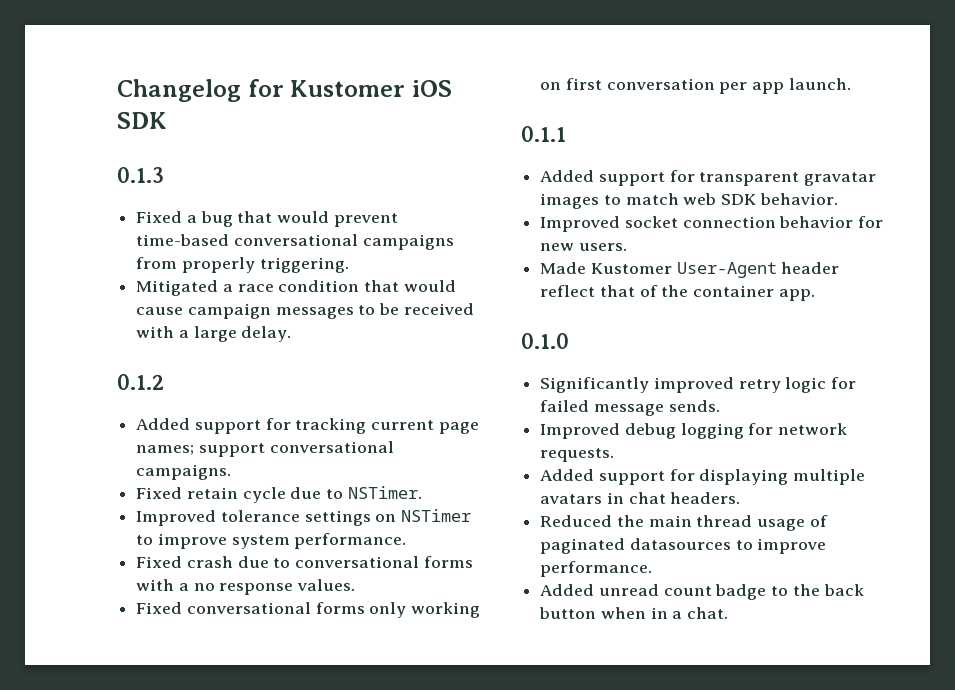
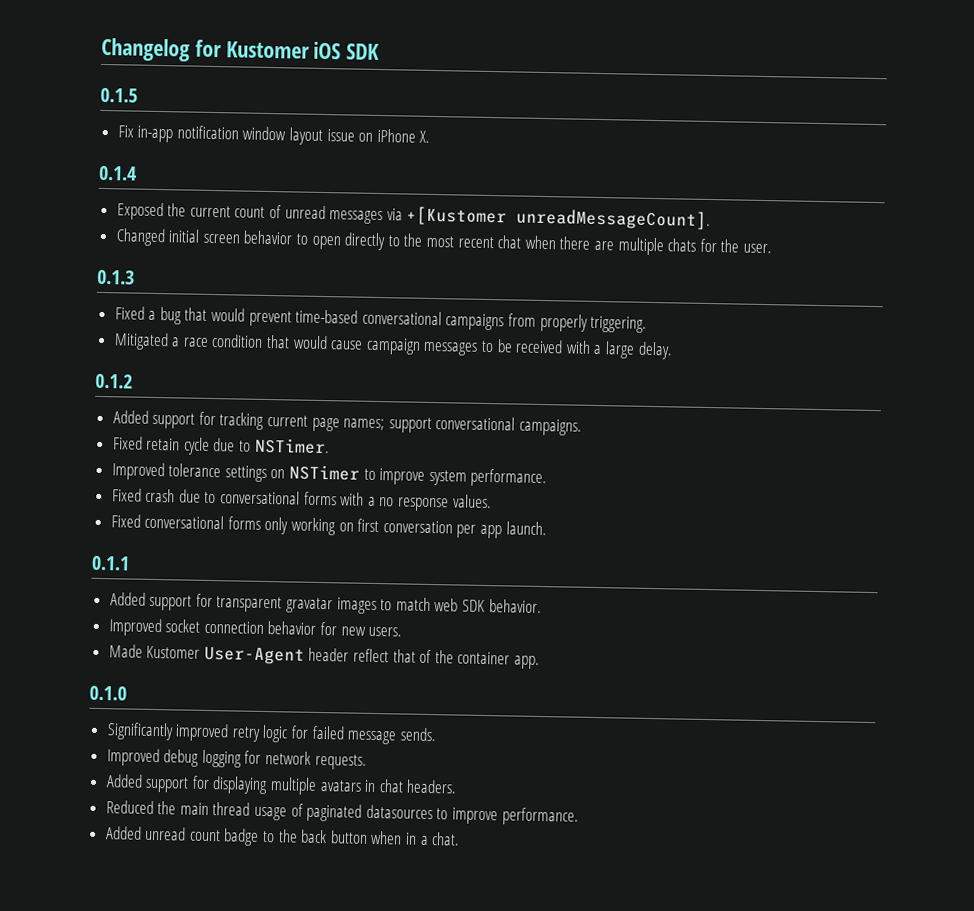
(167, 120) none -> [100,87,138,103] [117,125,431,145] [98,165,137,181] [116,202,712,231] [115,228,772,256] // 0.1.5 // Fix in-app notification window layout issue on iPhone X. // 0.1.4 // Exposed the current count of unread messages via +[Kustomer unreadMessageCount]. // Changed initial screen behavior to open directly to the most recent chat when there are multiple chats for the user.

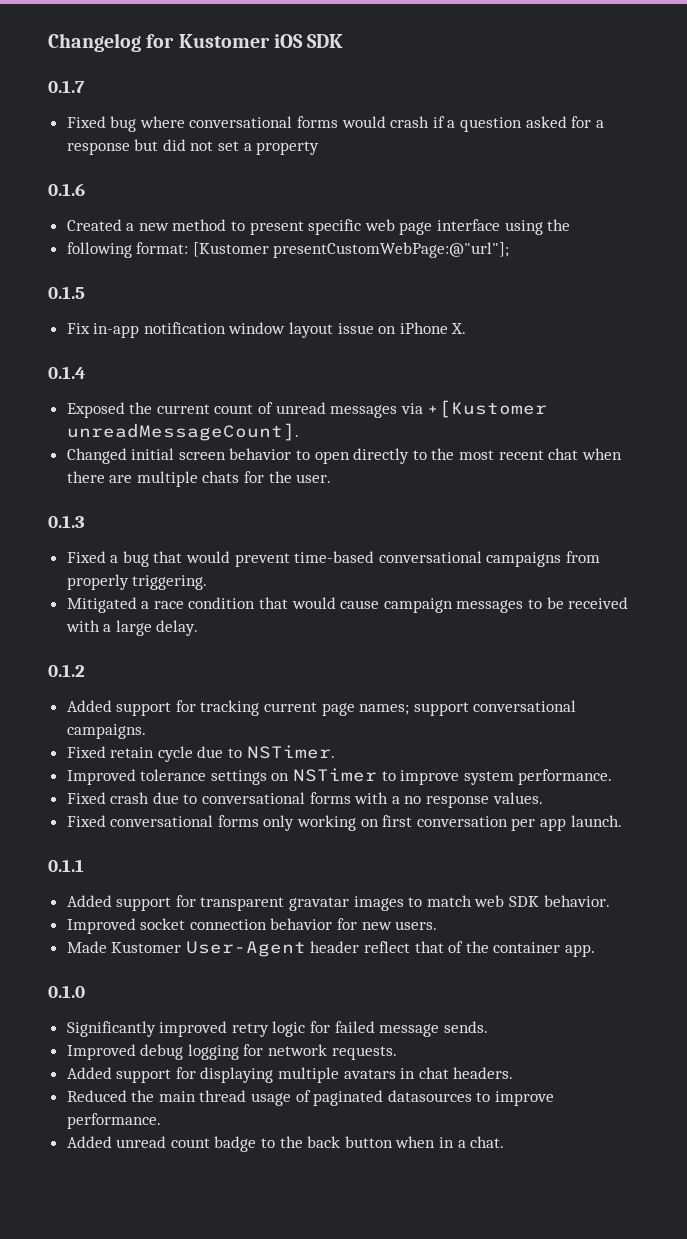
(381, 51) none -> [48,80,85,93] [66,116,604,132] [66,139,320,155] [48,183,85,196] [66,219,571,235] [66,242,510,258] // 0.1.7 // Fixed bug where conversational forms would crash if a question asked for a response but did not set a property // 0.1.6 // Created a new method to present specific web page interface using the // following format: [Kustomer presentCustomWebPage:@"url"];

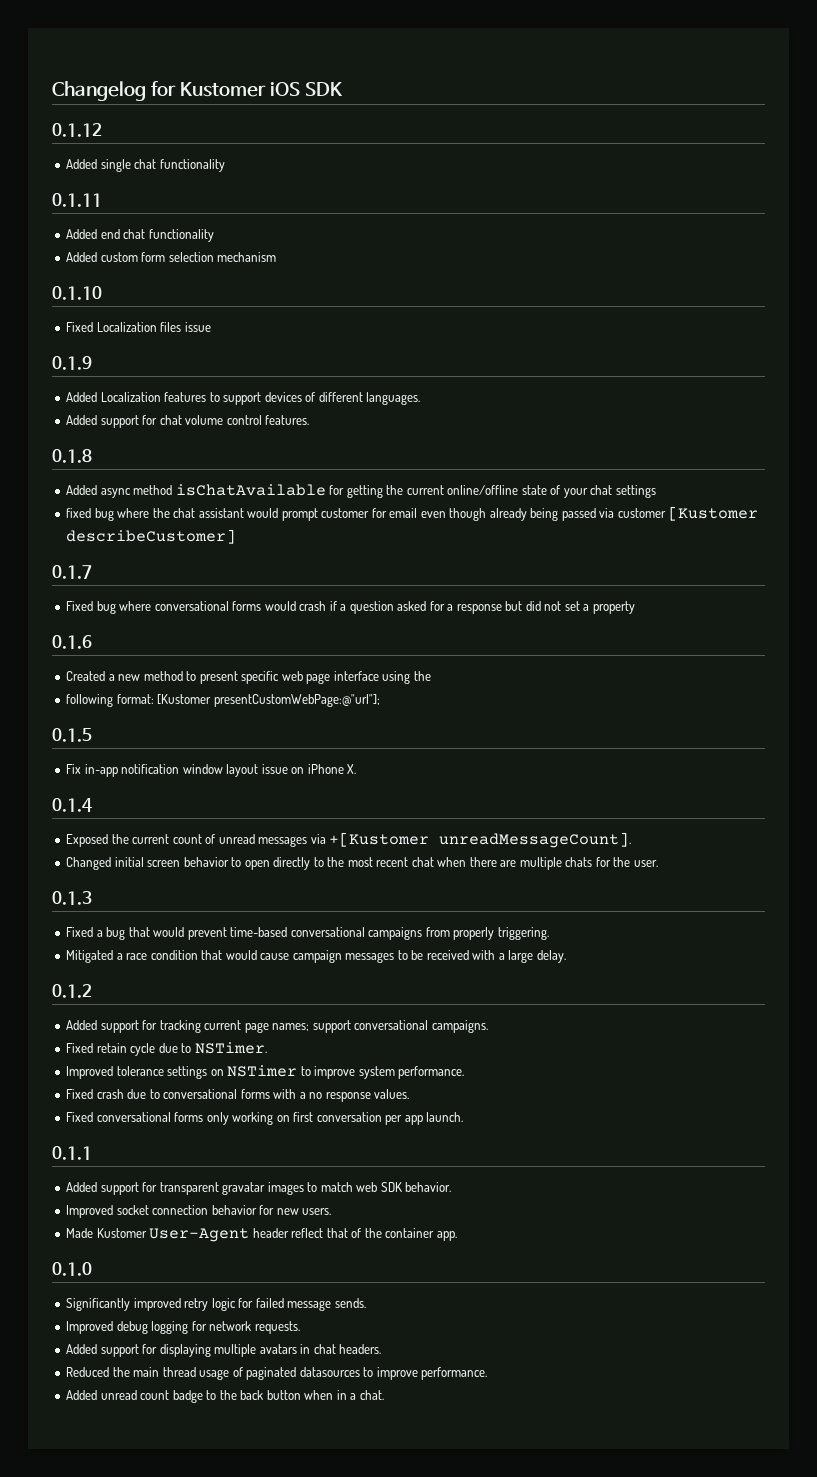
(344, 41) none -> [52,123,102,137] [66,159,225,172] [52,193,102,207] [66,229,214,242] [66,252,277,262] [52,286,102,300] [66,322,211,332] [52,356,92,370] [66,392,421,405] [66,415,310,428] [52,449,92,463] [66,484,656,498] [66,506,759,521] [66,529,237,544] // 0.1.12 // Added single chat functionality // 0.1.11 // Added end chat functionality // Added custom form selection mechanism // 0.1.10 // Fixed Localization files issue // 0.1.9 // Added Localization features to support devices of different languages. // Added support for chat volume control features. // 0.1.8 // Added async method isChatAvailable for getting the current online/offline state of your chat settings // fixed bug where the chat assistant would prompt customer for email even though already being passed via customer [Kustomer describeCustomer]

